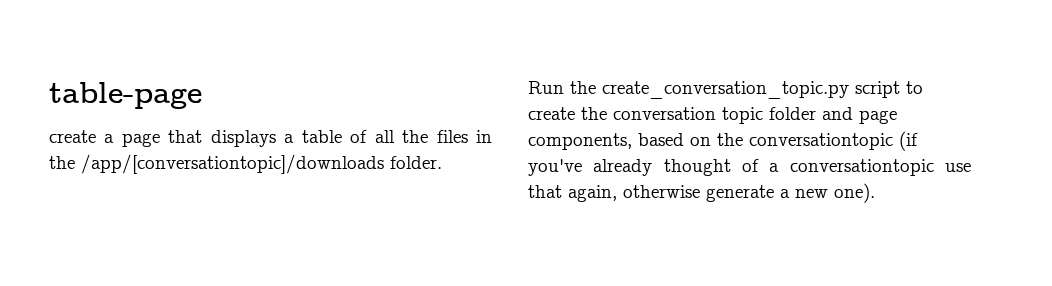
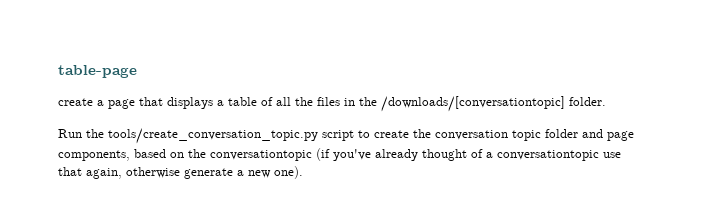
[81,154,384,174] /app/[conversationtopic]/downloads -> [381,96,565,112] /downloads/[conversationtopic]
[602,81,849,99] create_conversation_topic.py -> [108,128,318,144] tools/create_conversation_topic.py

